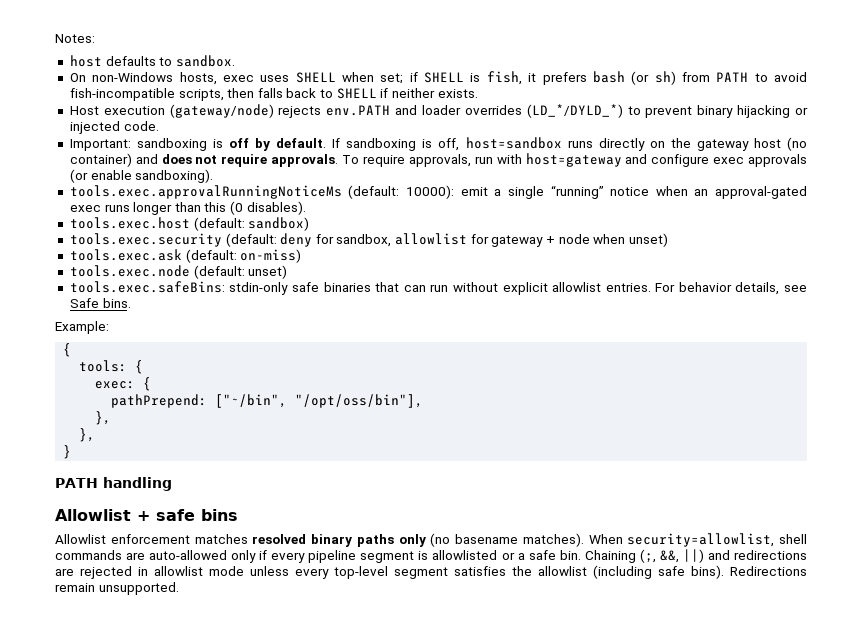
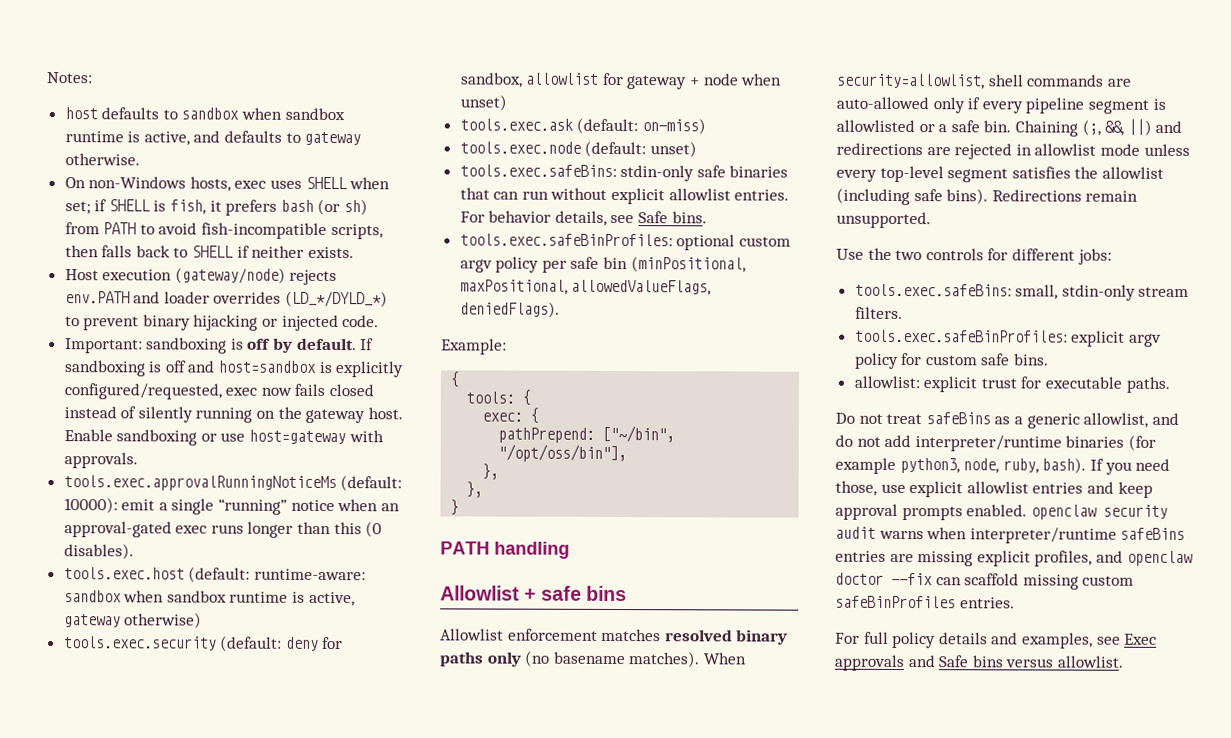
[175,55,235,67] sandbox. -> [181,107,345,121] [64,130,362,146] [64,153,140,166] sandbox when sandbox runtime is active, and defaults to gateway otherwise.
[438,137,808,151] [69,153,807,167] [69,169,214,183] off, host=sandbox runs directly on the gateway host (no container) and does not require approvals. To require approvals, run with host=gateway and configure exec approvals (or enable sandboxing). -> [164,360,405,378] [63,383,375,400] [63,406,403,424] [63,429,384,446] [63,452,138,469] off and host=sandbox is explicitly configured/requested, exec now fails closed instead of silently running on the gateway host. Enable sandboxing or use host=gateway with approvals.
[248,217,310,231] sandbox) -> [253,568,366,581] [63,590,355,607] [63,612,203,629] runtime-aware: sandbox when sandbox runtime is active, gateway otherwise)
(131, 303) none -> [459,233,791,251] [459,256,746,273] [459,279,712,296] [459,301,560,318] // tools.exec.safeBinProfiles: optional custom argv policy per safe bin (minPositional, maxPositional, allowedValueFlags, deniedFlags).
(179, 588) none -> [836,247,1112,265] [854,283,1190,301] [854,306,903,320] [854,329,1162,347] [854,352,1050,369] [853,375,1170,393] [835,412,1179,429] [835,434,1156,452] [835,457,1171,475] [835,480,1153,498] [835,503,1168,521] [835,526,1186,544] [835,550,1193,567] [835,572,1135,590] [835,595,1015,609] [835,631,1158,649] [834,654,1124,672] // Use the two controls for different jobs: // tools.exec.safeBins: small, stdin-only stream filters. // tools.exec.safeBinProfiles: explicit argv policy for custom safe bins. // allowlist: explicit trust for executable paths. // Do not treat safeBins as a generic allowlist, and do not add interpreter/runtime binaries (for example python3, node, ruby, bash). If you need those, use explicit allowlist entries and keep approval prompts enabled. openclaw security audit warns when interpreter/runtime safeBins entries are missing explicit profiles, and openclaw doctor --fix can scaffold missing custom safeBinProfiles entries. // For full policy details and examples, see Exec approvals and Safe bins versus allowlist.

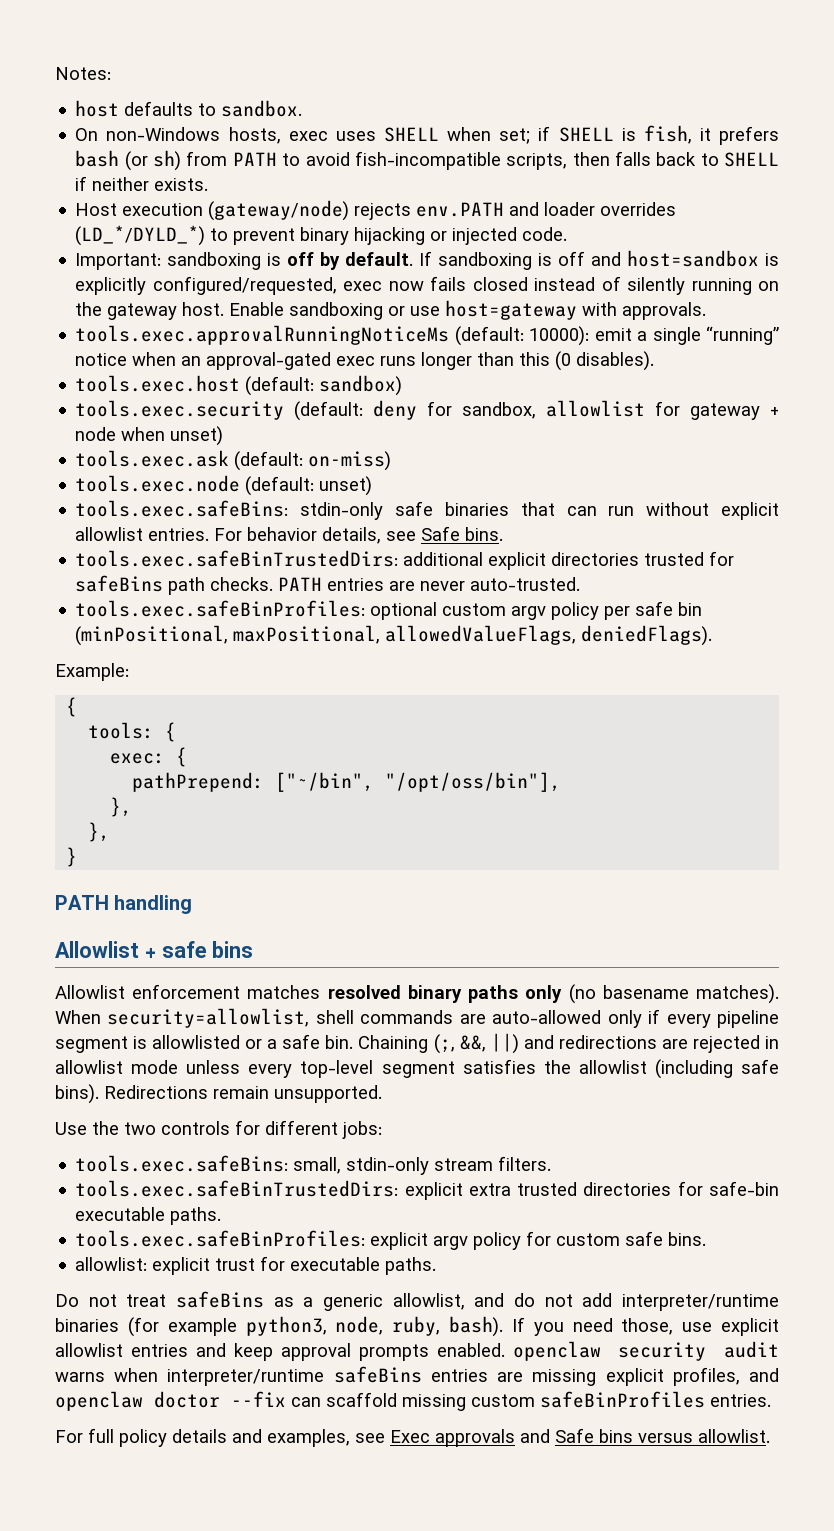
[181,107,345,121] [64,130,362,146] [64,153,140,166] sandbox when sandbox runtime is active, and defaults to gateway otherwise. -> [221,100,303,117] sandbox.
[253,568,366,581] [63,590,355,607] [63,612,203,629] runtime-aware: sandbox when sandbox runtime is active, gateway otherwise) -> [319,375,403,396] sandbox)
(707, 217) none -> [75,550,735,570] [75,575,581,595] // tools.exec.safeBinTrustedDirs: additional explicit directories trusted for safeBins path checks. PATH entries are never auto-trusted.
(903, 313) none -> [75,1180,779,1200] [75,1207,222,1225] // tools.exec.safeBinTrustedDirs: explicit extra trusted directories for safe-bin executable paths.

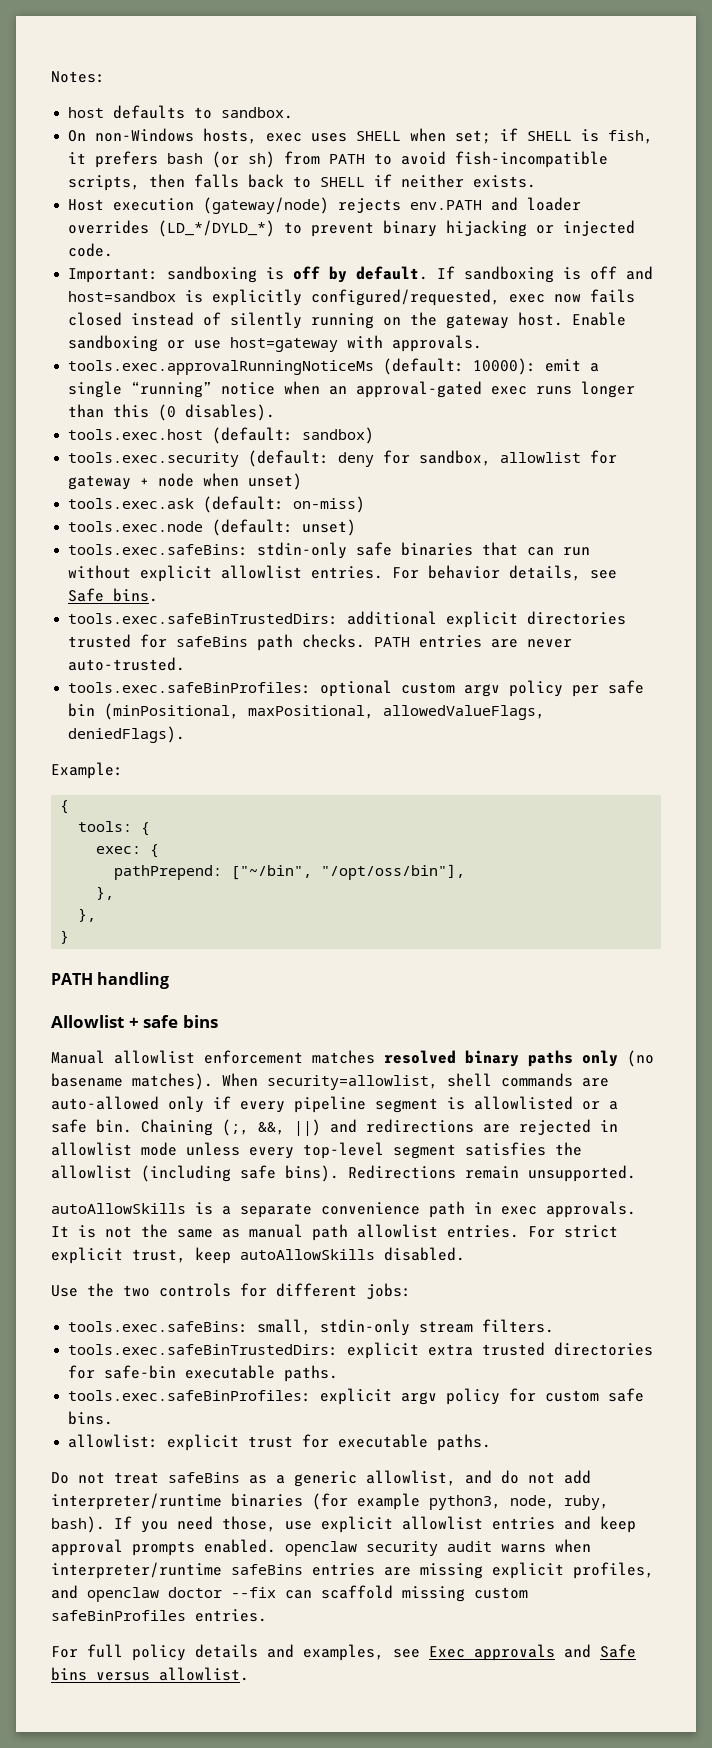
[55,985,125,999] Allowlist -> [51,1050,195,1064] Manual allowlist
(382, 1094) none -> [51,1201,636,1218] [51,1224,618,1241] [51,1247,465,1264] // autoAllowSkills is a separate convenience path in exec approvals. It is not the same as manual path allowlist entries. For strict explicit trust, keep autoAllowSkills disabled.

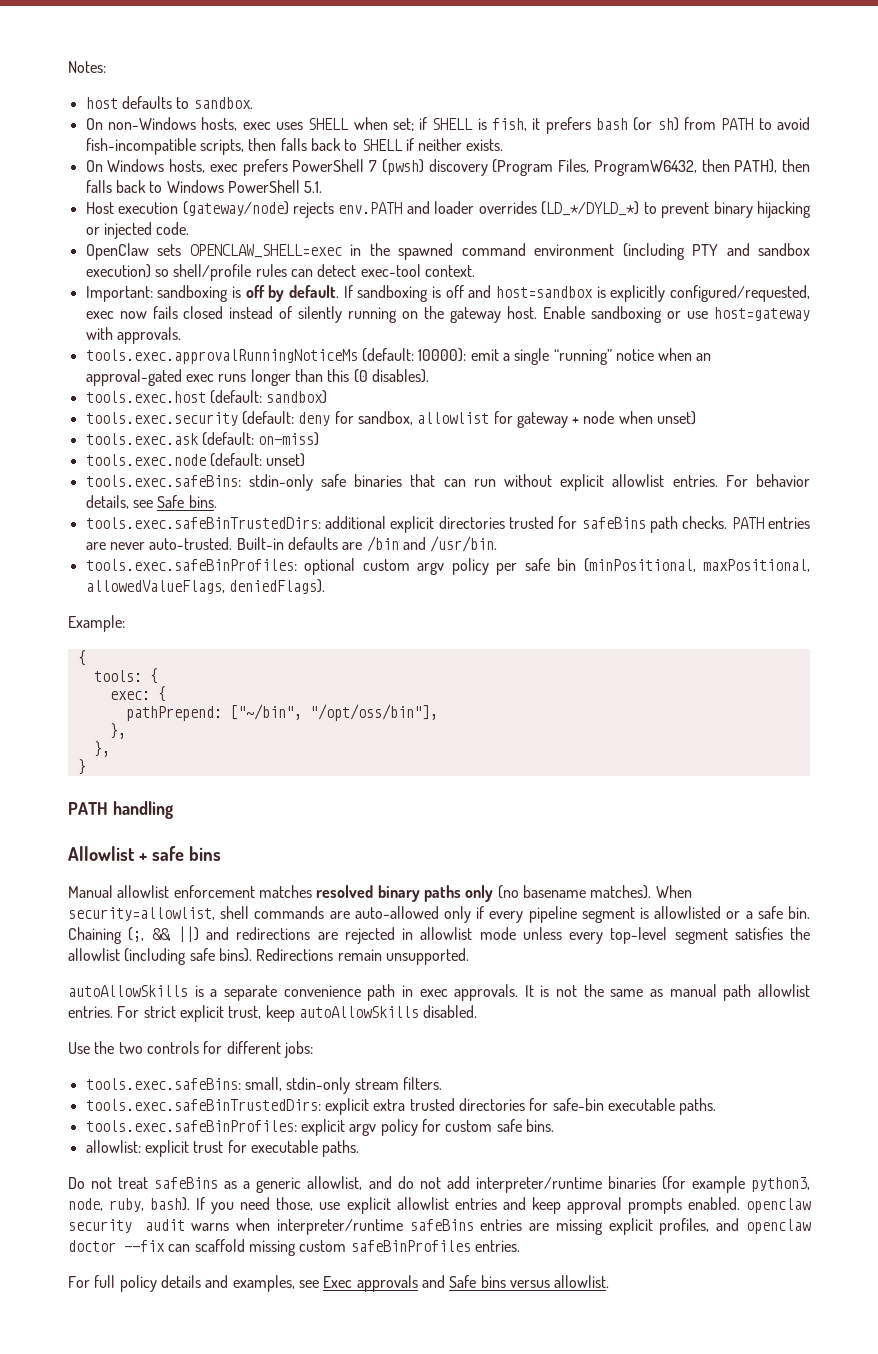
(537, 181) none -> [85,159,810,176] [85,180,323,193] // On Windows hosts, exec prefers PowerShell 7 (pwsh) discovery (Program Files, ProgramW6432, then PATH), then falls back to Windows PowerShell 5.1.
(114, 250) none -> [85,243,811,260] [85,264,475,281] // OpenClaw sets OPENCLAW_SHELL=exec in the spawned command environment (including PTY and sandbox execution) so shell/profile rules can detect exec-tool context.
(186, 664) none -> [236,536,498,552] Built-in defaults are /bin and /usr/bin.

